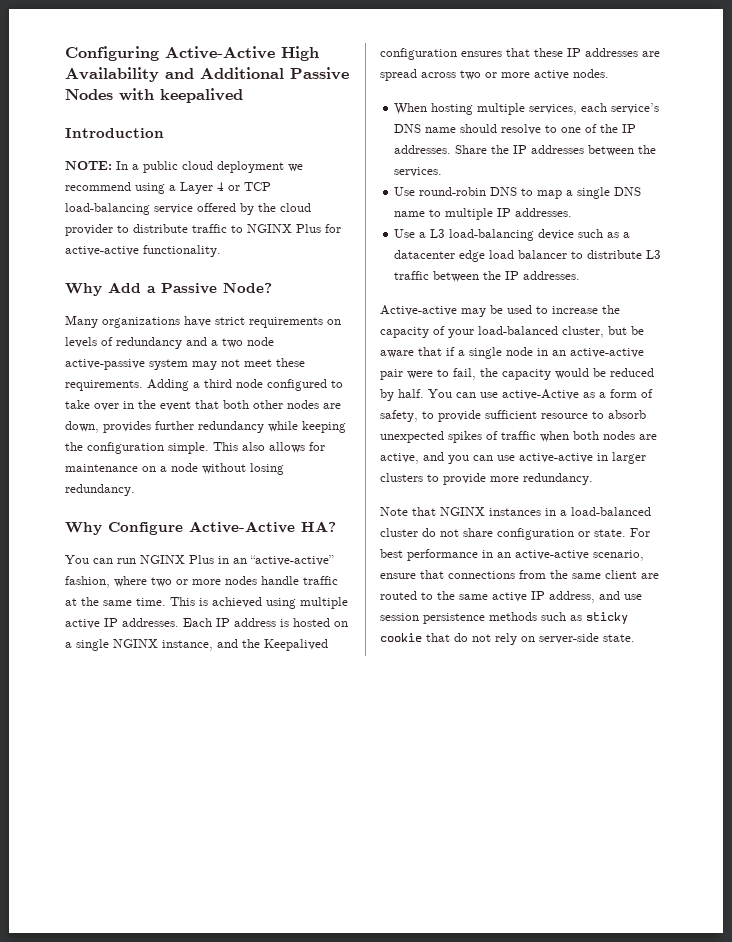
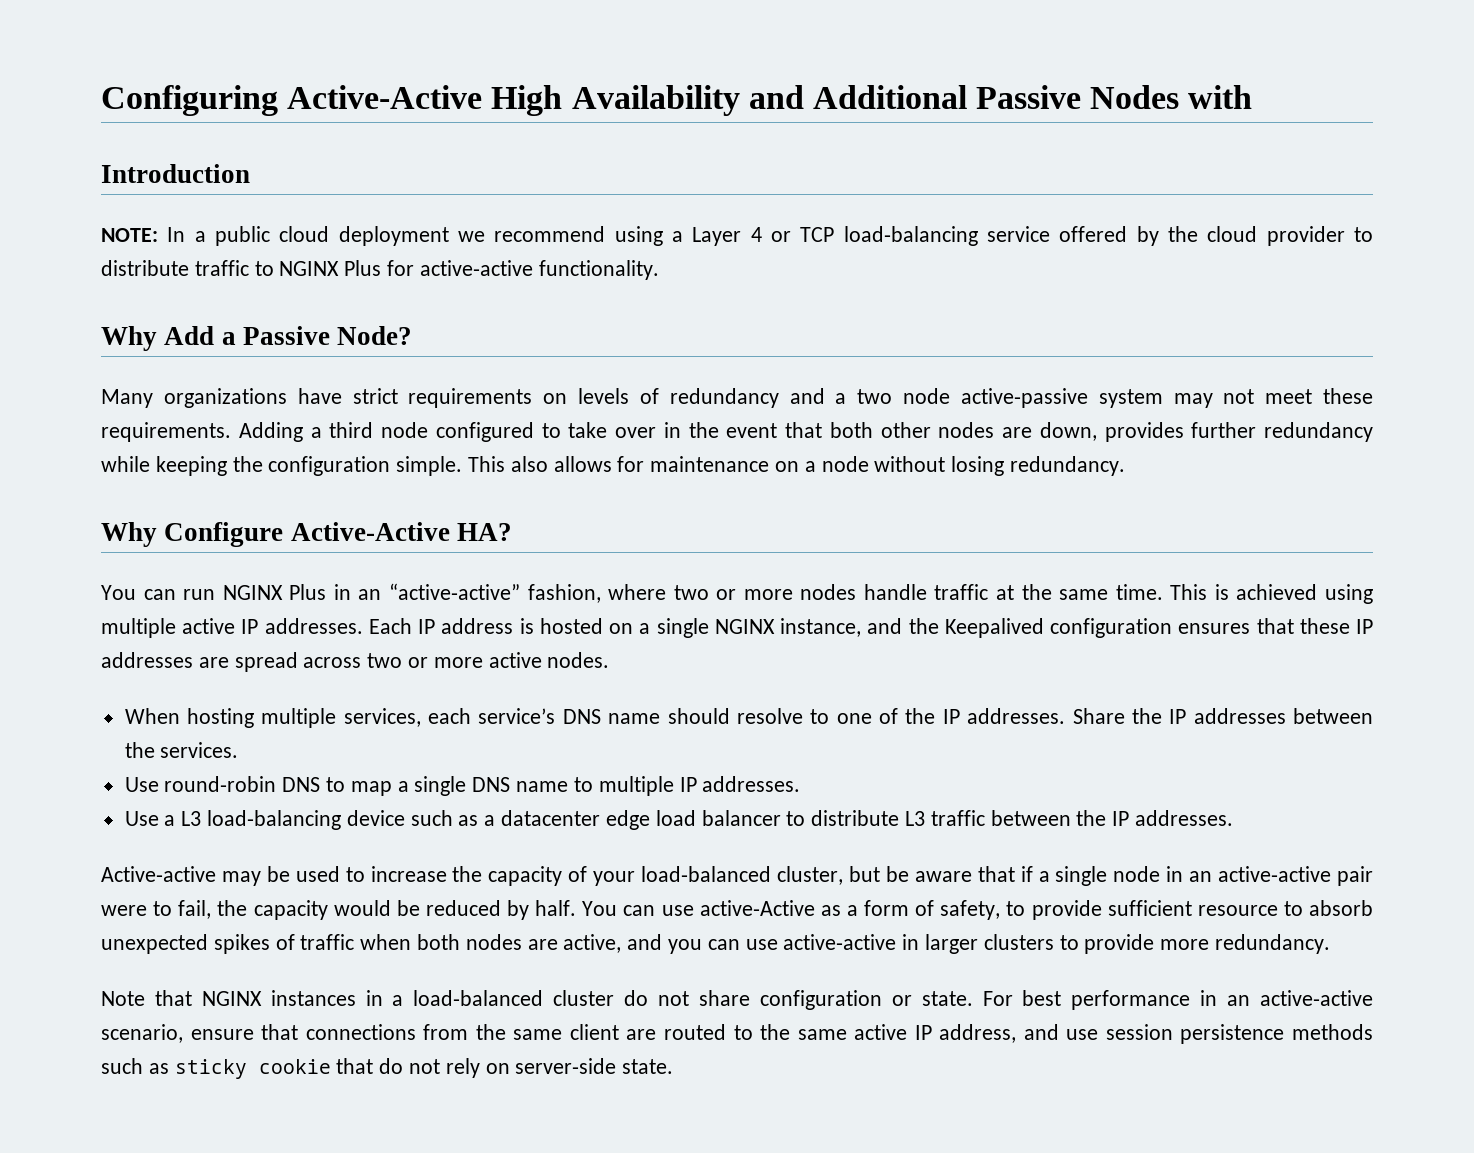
[160,88,243,103] keepalived -> (1253, 97) none

